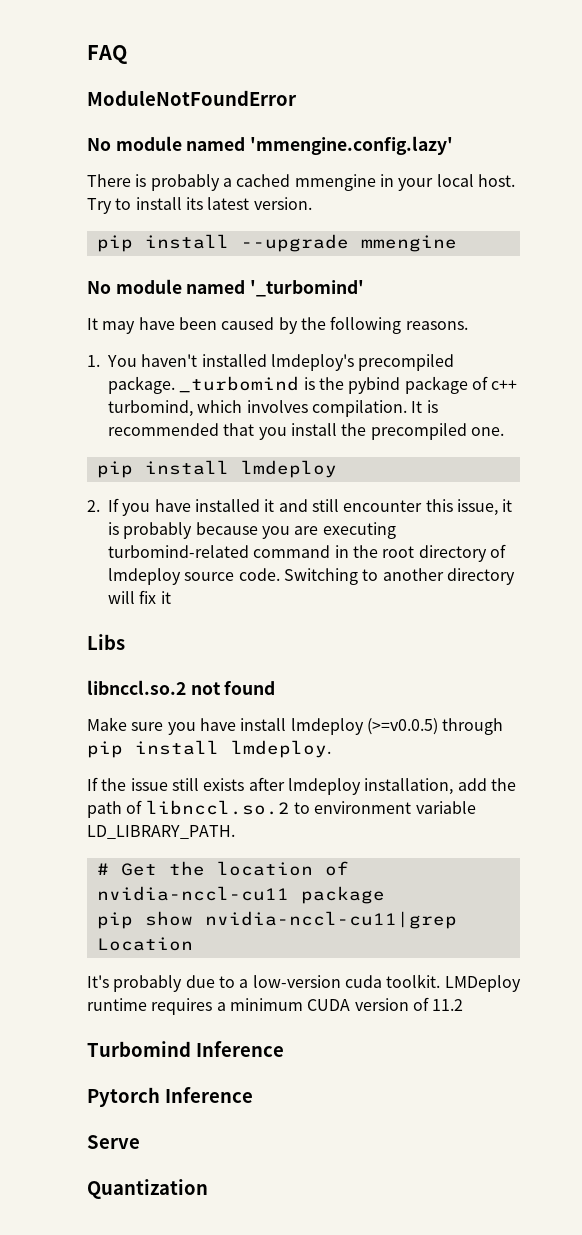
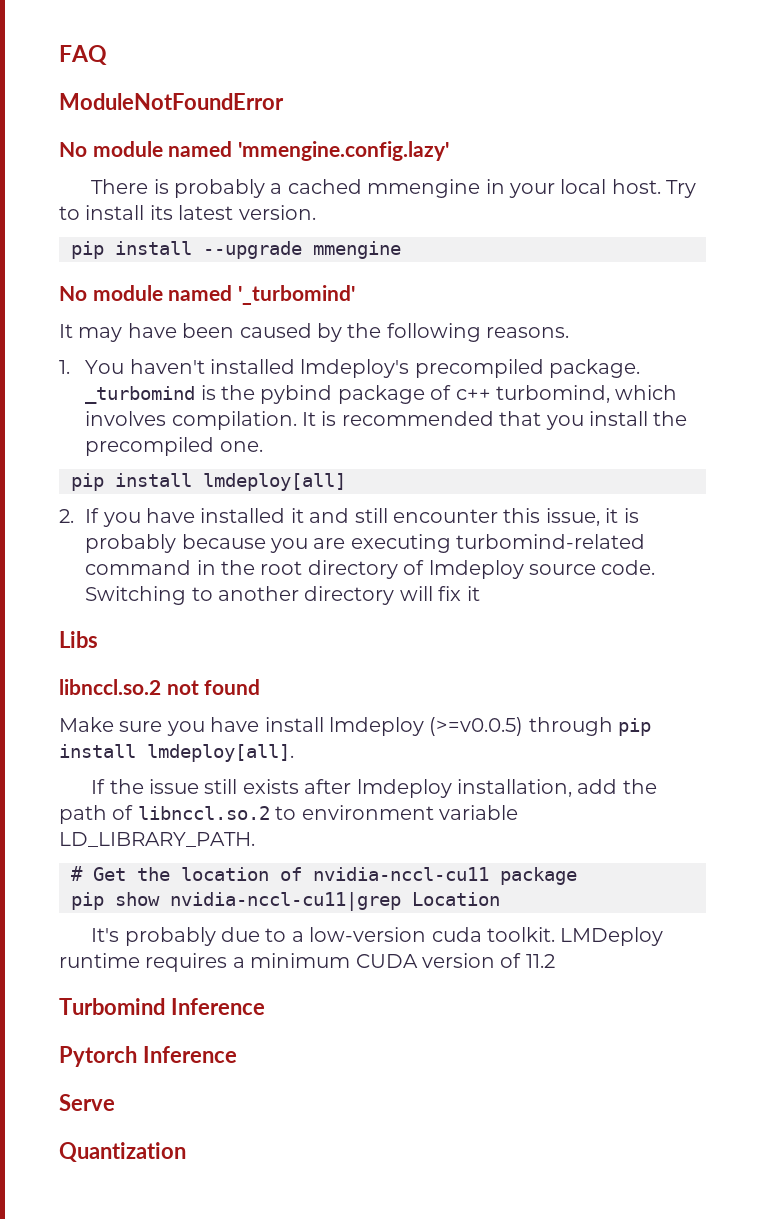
[240,460,337,478] lmdeploy -> [203,473,346,491] lmdeploy[all]
[231,740,331,758] lmdeploy. -> [147,744,294,762] lmdeploy[all].

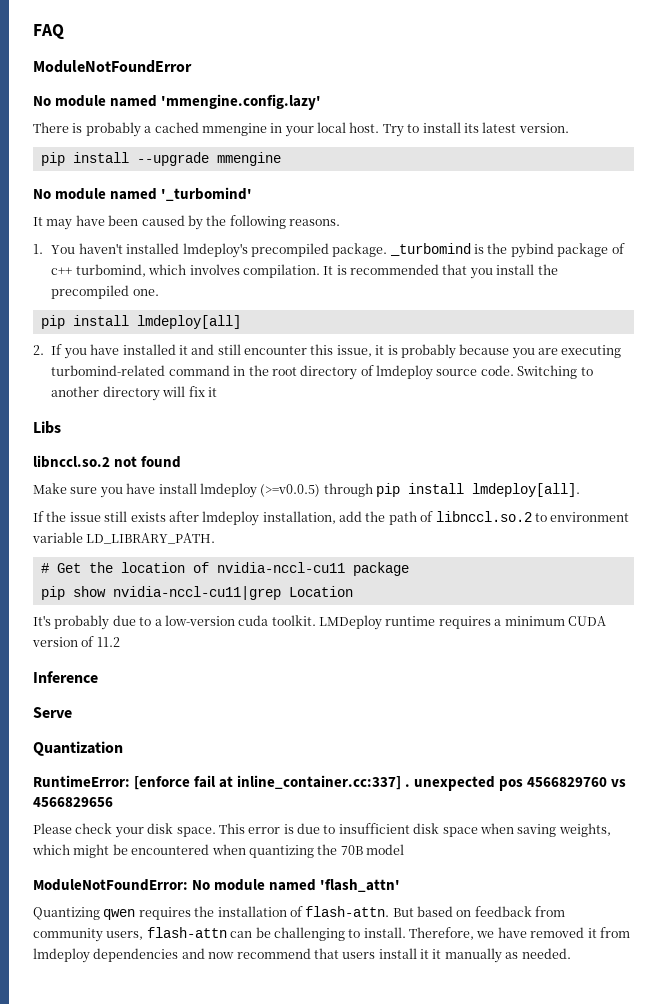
[59,998,265,1015] [59,1046,137,1067] Turbomind Inference // Pytorch -> (120, 642) none
(186, 1152) none -> [33,775,627,791] [33,797,113,807] [33,823,611,838] [32,844,404,858] [33,879,401,892] [33,906,566,920] [33,927,630,942] [33,948,571,963] // RuntimeError: [enforce fail at inline_container.cc:337] . unexpected pos 4566829760 vs 4566829656 // Please check your disk space. This error is due to insufficient disk space when saving weights, which might be encountered when quantizing the 70B model // ModuleNotFoundError: No module named 'flash_attn' // Quantizing qwen requires the installation of flash-attn. But based on feedback from community users, flash-attn can be challenging to install. Therefore, we have removed it from lmdeploy dependencies and now recommend that users install it it manually as needed.

